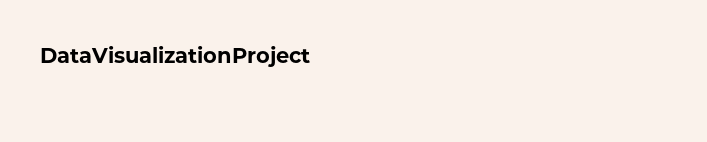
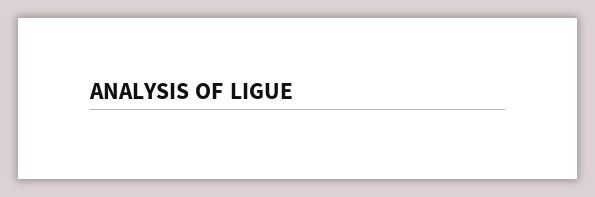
[40,46,310,67] DataVisualizationProject -> [89,83,293,99] ANALYSIS OF LIGUE

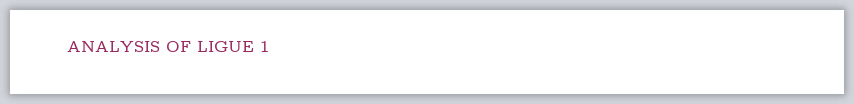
(293, 91) none -> [260,41,269,52] 1

